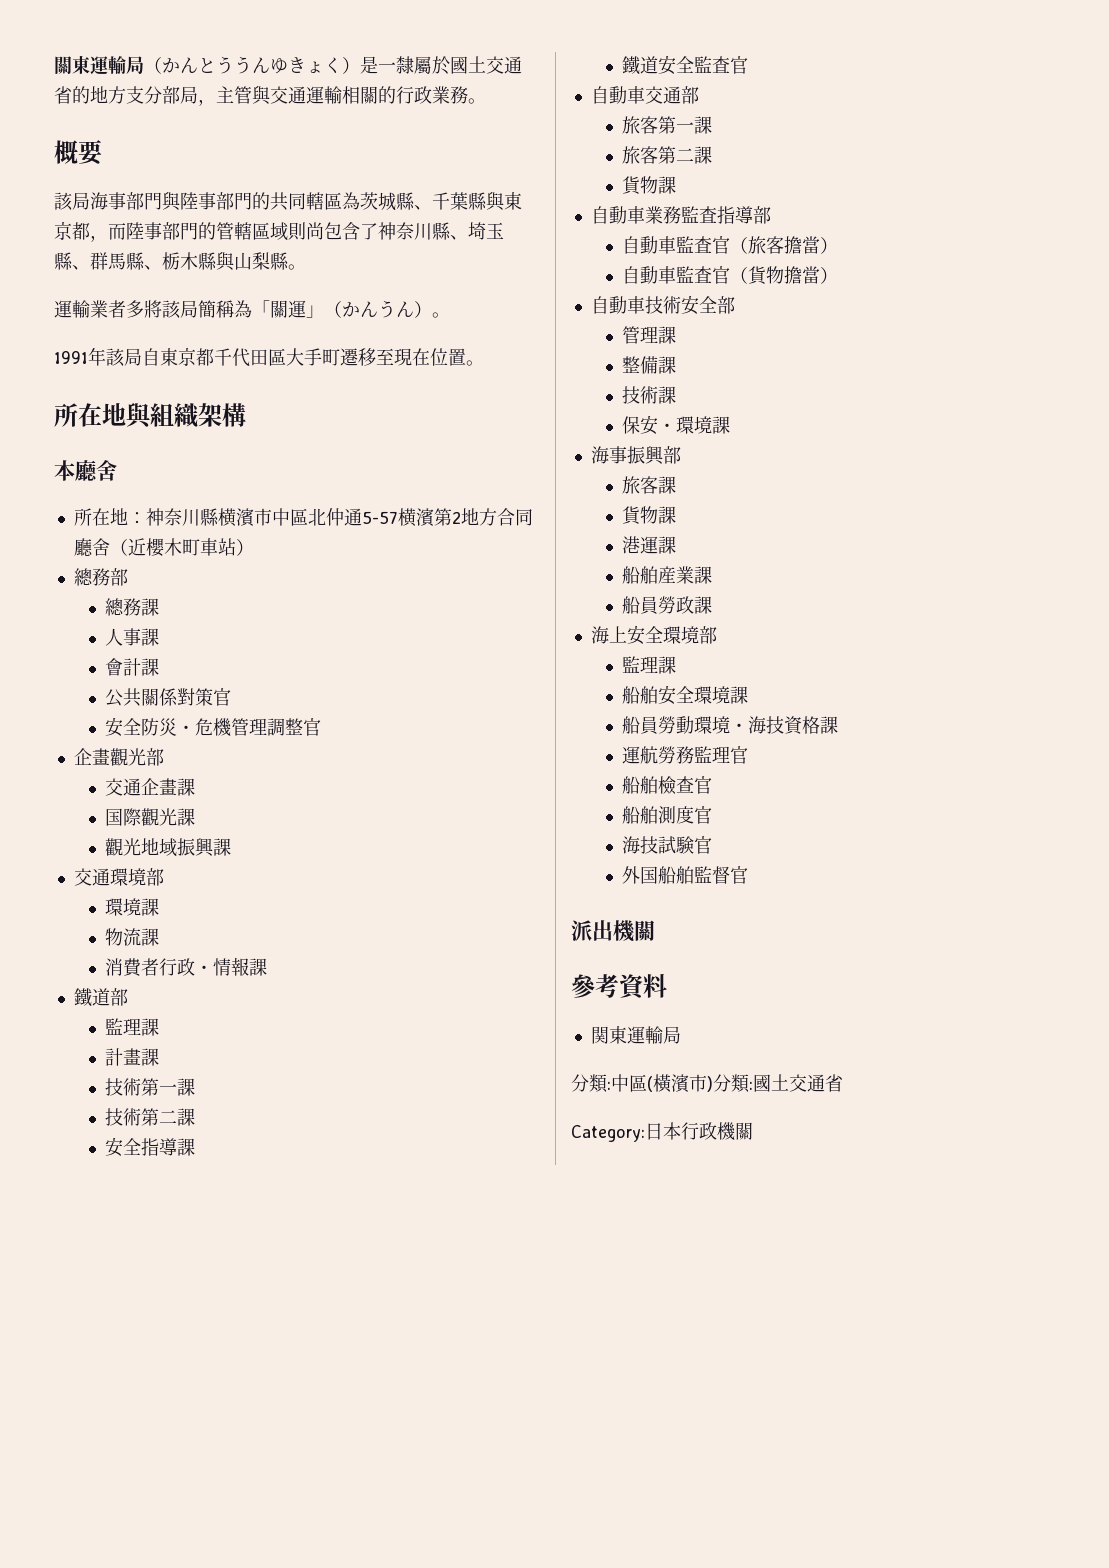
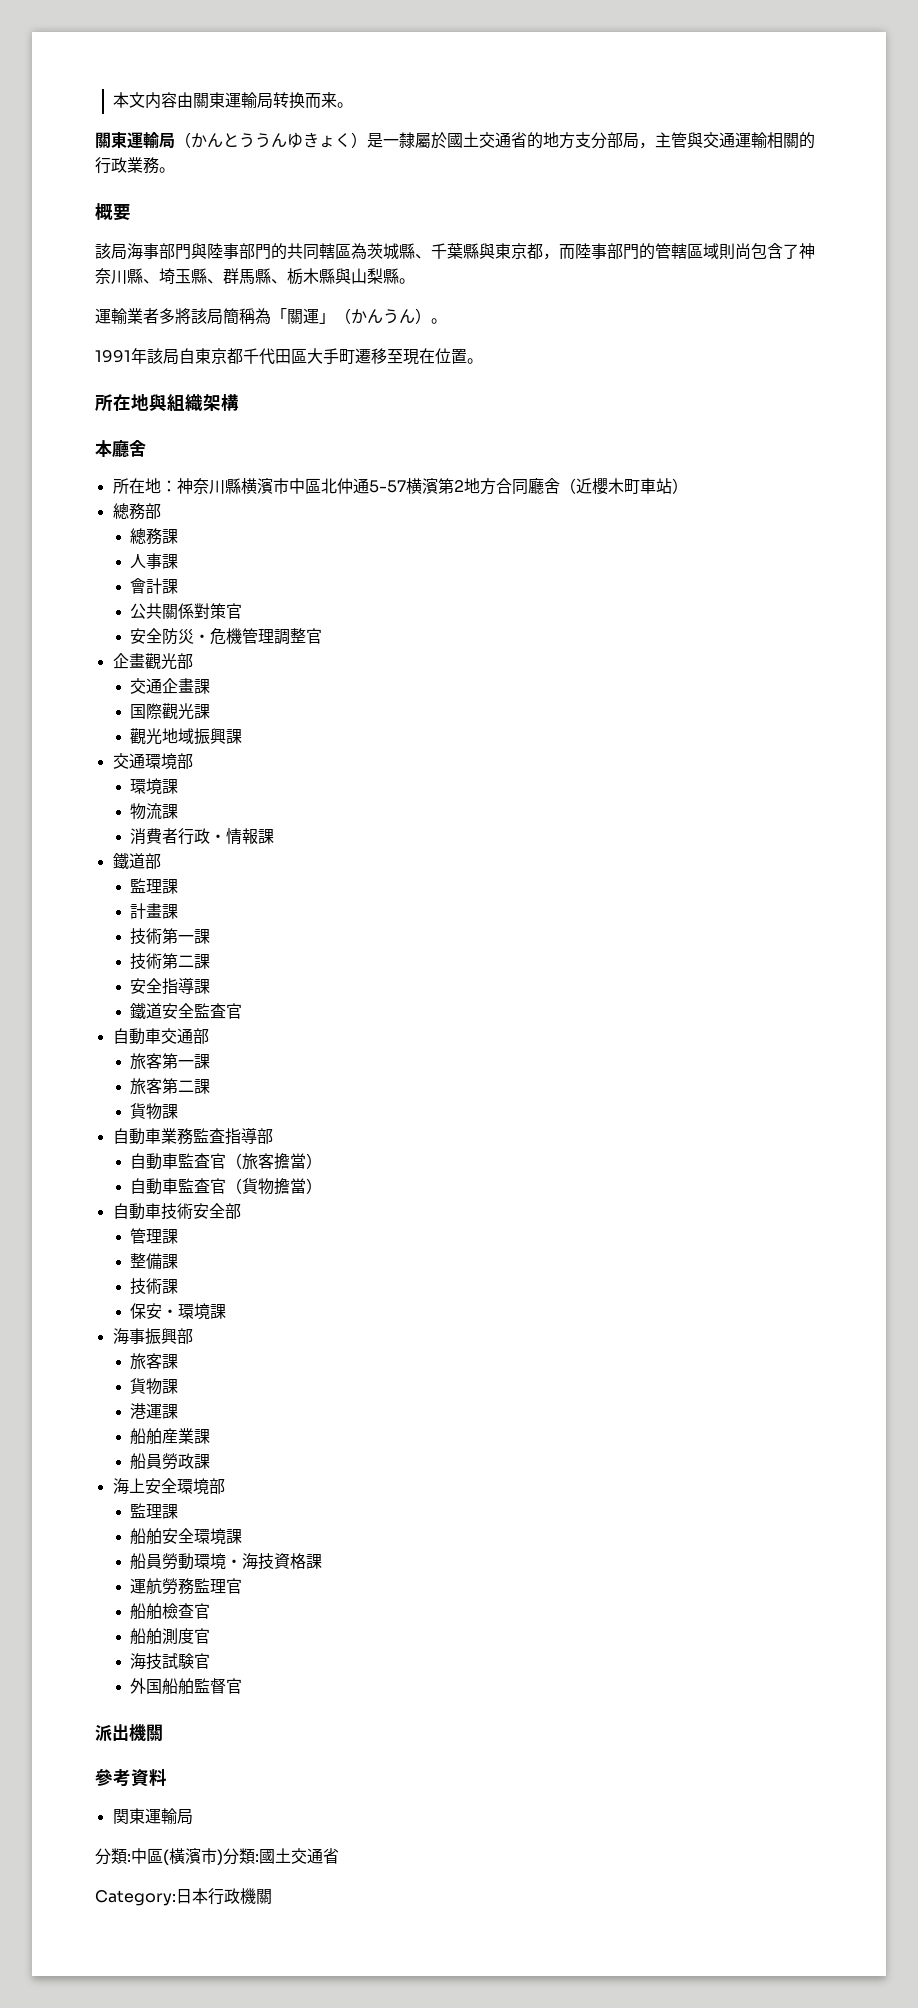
(54, 65) none -> [112,92,353,109] 本文内容由關東運輸局转换而来。 //

